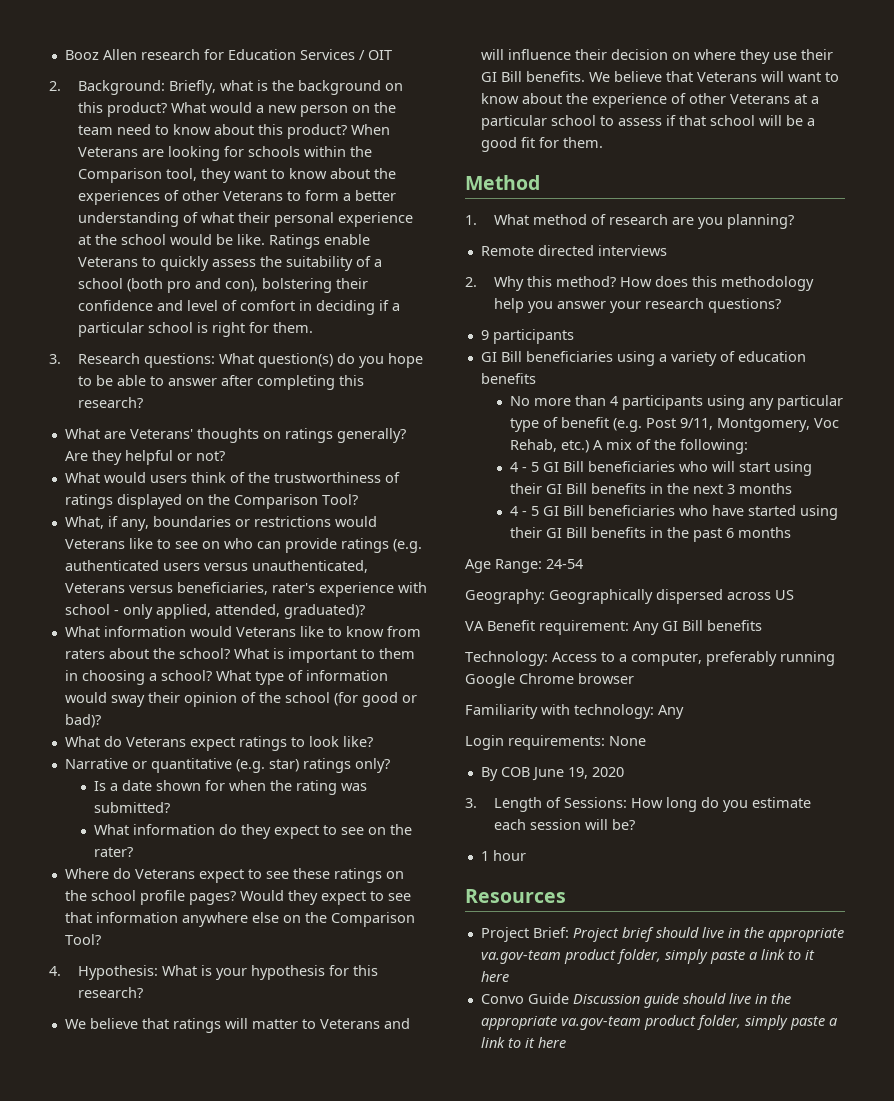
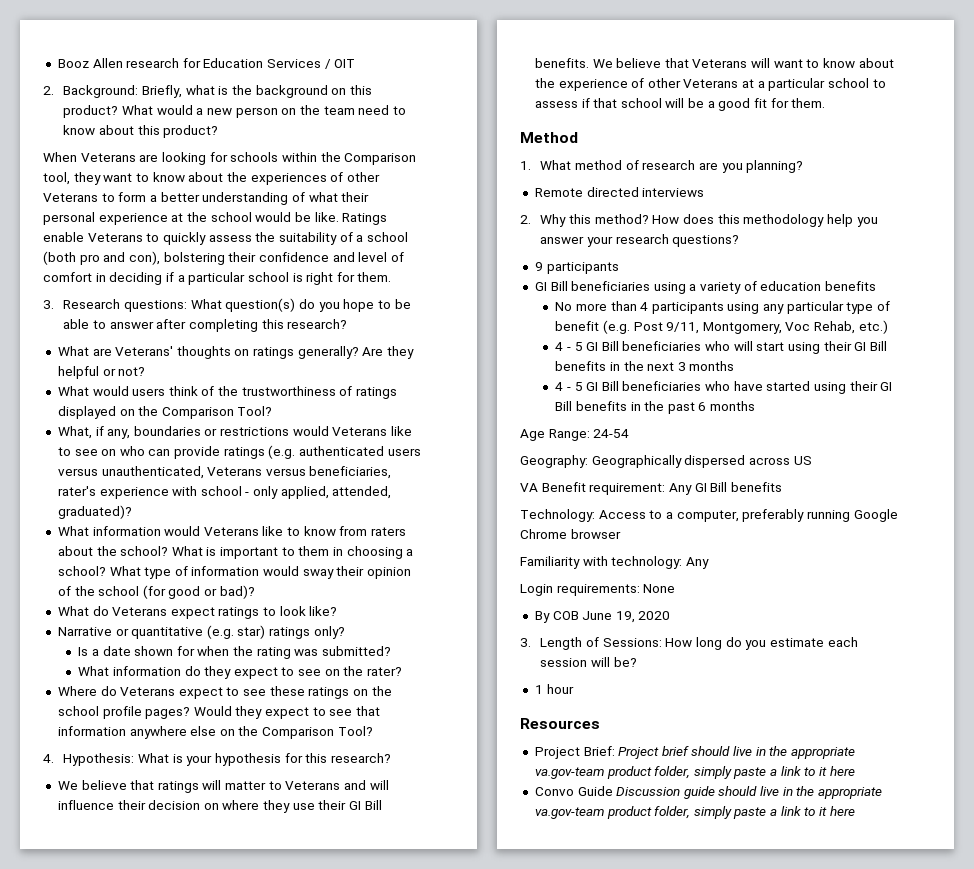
(347, 131) none -> (219, 131) //
[592,439,748,454] A mix of the following: -> (888, 327) none

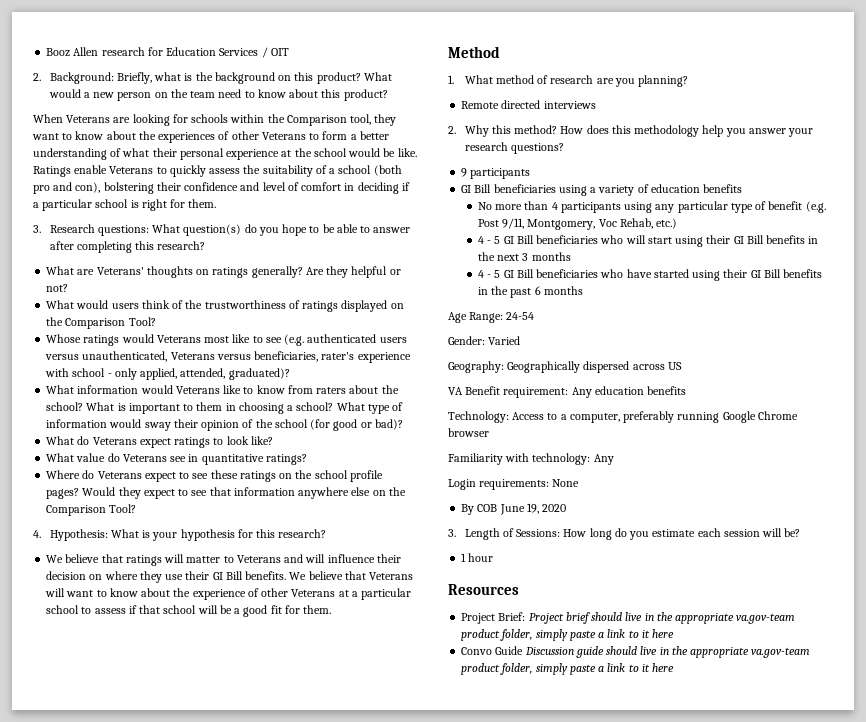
[57,426,388,439] What, if any, boundaries or restrictions would Veterans -> [46,334,230,346] Whose ratings would Veterans most
[101,446,265,459] on who can provide ratings -> (282, 340) none
[57,625,345,639] [78,646,392,659] [78,666,403,679] Narrative or quantitative (e.g. star) ratings only? // Is a date shown for when the rating was submitted? // What information do they expect to see on the rater? -> [46,453,307,465] What value do Veterans see in quantitative ratings?
(630, 433) none -> [448,336,521,345] // Gender: Varied
[694,482,728,492] GI Bill -> [594,386,644,395] education

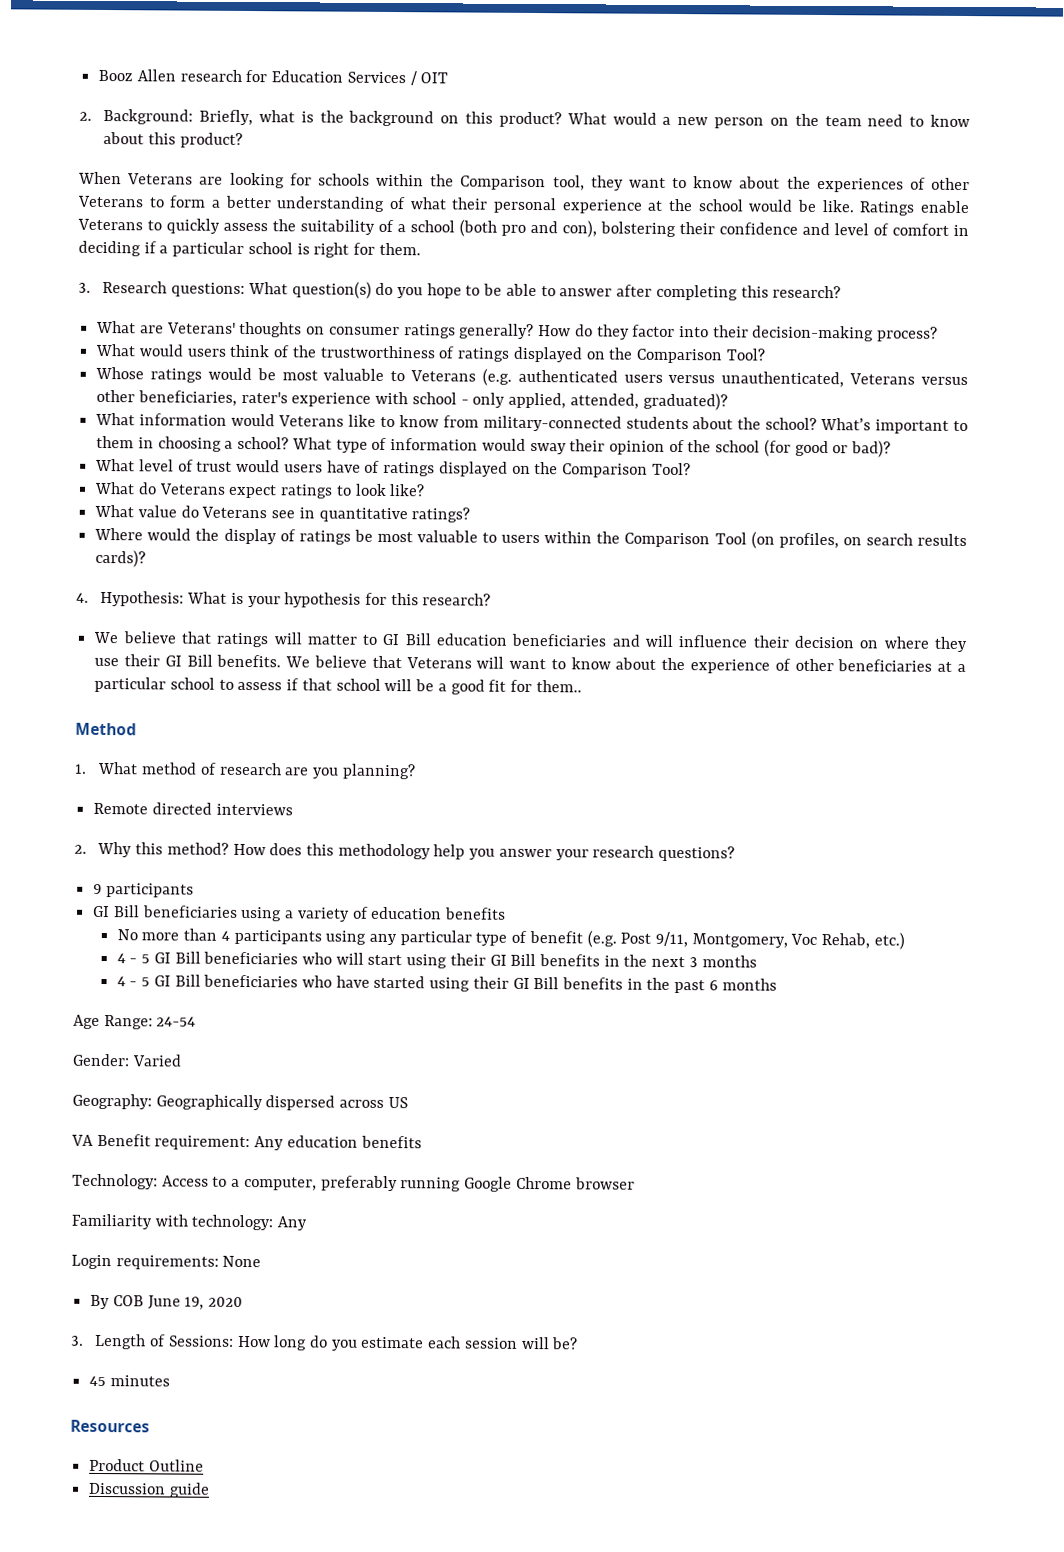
(210, 272) none -> [328,326,400,336] consumer
[305,266,401,278] [46,284,69,292] Are they helpful or not? -> [538,324,939,342] How do they factor into their decision-making process?
[156,334,282,343] Veterans most like to see -> [256,368,477,382] be most valuable to Veterans
(251, 357) none -> [96,389,136,403] other
[316,387,347,394] raters -> [482,415,689,432] military-connected students
[86,402,126,411] What is -> [820,418,872,431] What’s
(403, 424) none -> [95,458,691,478] // What level of trust would users have of ratings displayed on the Comparison Tool?
[82,470,383,482] [46,487,406,499] [46,504,137,516] do Veterans expect to see these ratings on the school profile pages? Would they expect to see that information anywhere else on the Comparison Tool? -> [147,528,968,549] [95,549,147,568] would the display of ratings be most valuable to users within the Comparison Tool (on profiles, on search results cards)?
[236,555,281,563] Veterans -> [382,633,607,647] GI Bill education beneficiaries
[291,589,336,597] Veterans -> [837,659,933,672] beneficiaries
[303,605,332,614] them. -> [535,680,582,693] them..
[461,553,494,562] 1 hour -> [89,1375,170,1387] 45 minutes
[461,612,796,624] [461,629,675,641] [461,646,811,658] [461,663,675,675] Project Brief: Project brief should live in the appropriate va.gov-team product folder, simply paste a link to it here // Convo Guide Discussion guide should live in the appropriate va.gov-team product folder, simply paste a link to it here -> [89,1458,204,1472] [88,1482,210,1498] Product Outline // Discussion guide

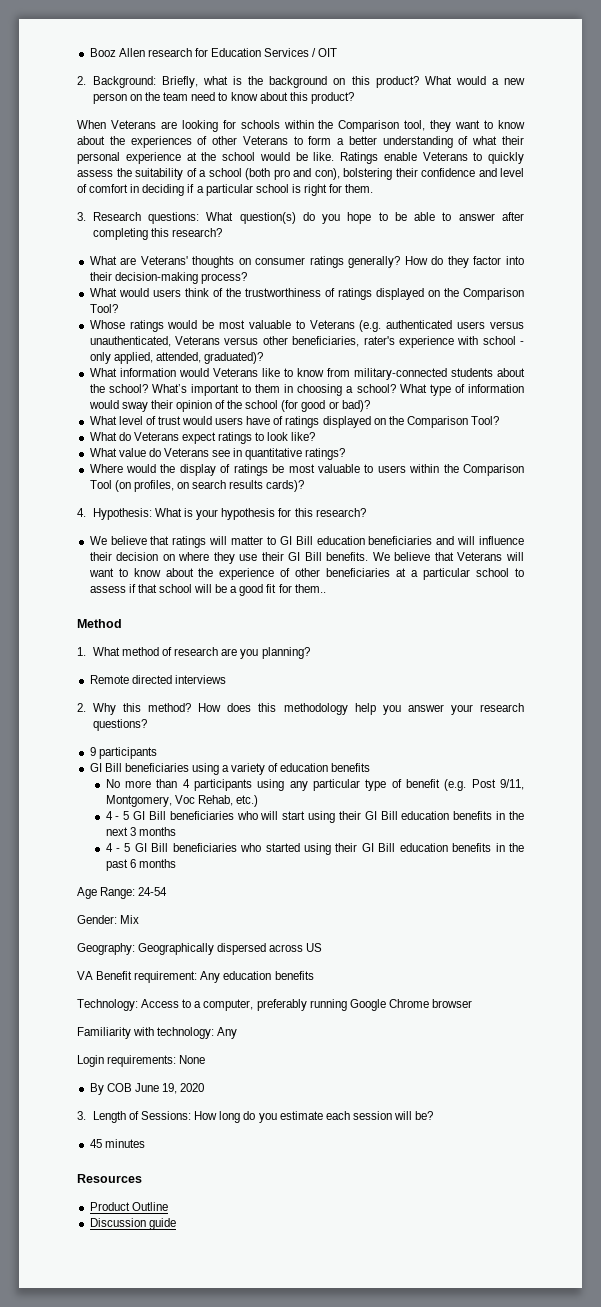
(537, 960) none -> [401,811,450,820] education
[335,975,370,988] have -> (262, 847) none
(560, 983) none -> [399,843,448,852] education
[131,1054,182,1067] Varied -> [120,915,140,924] Mix

